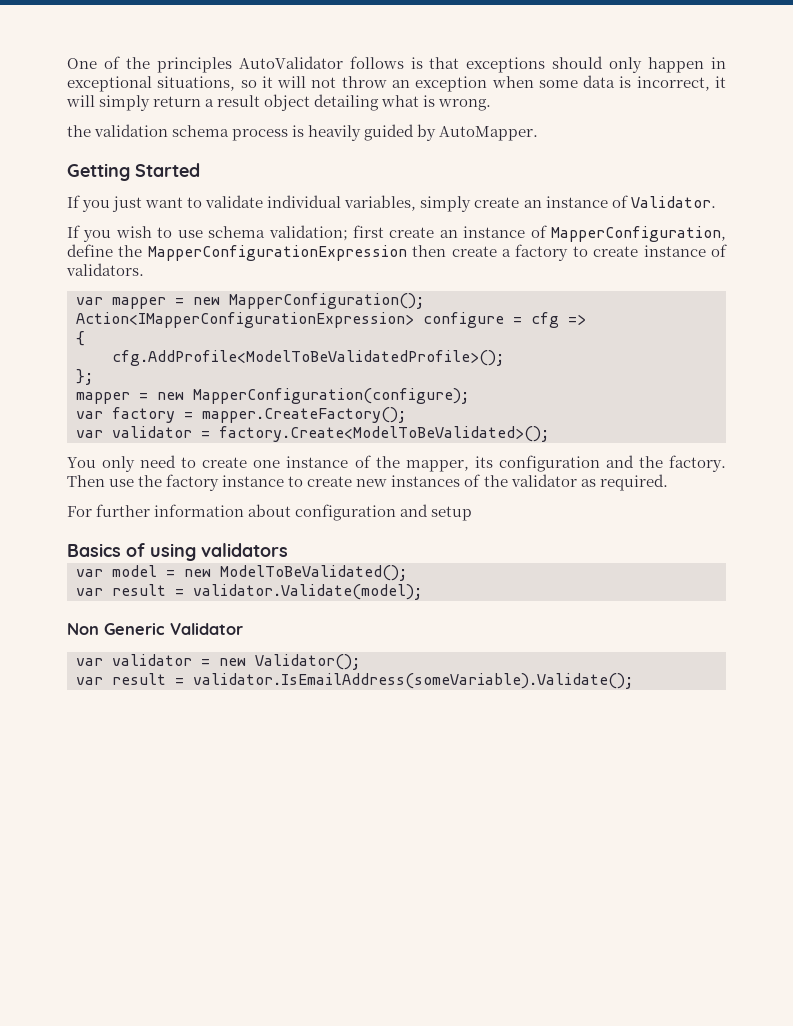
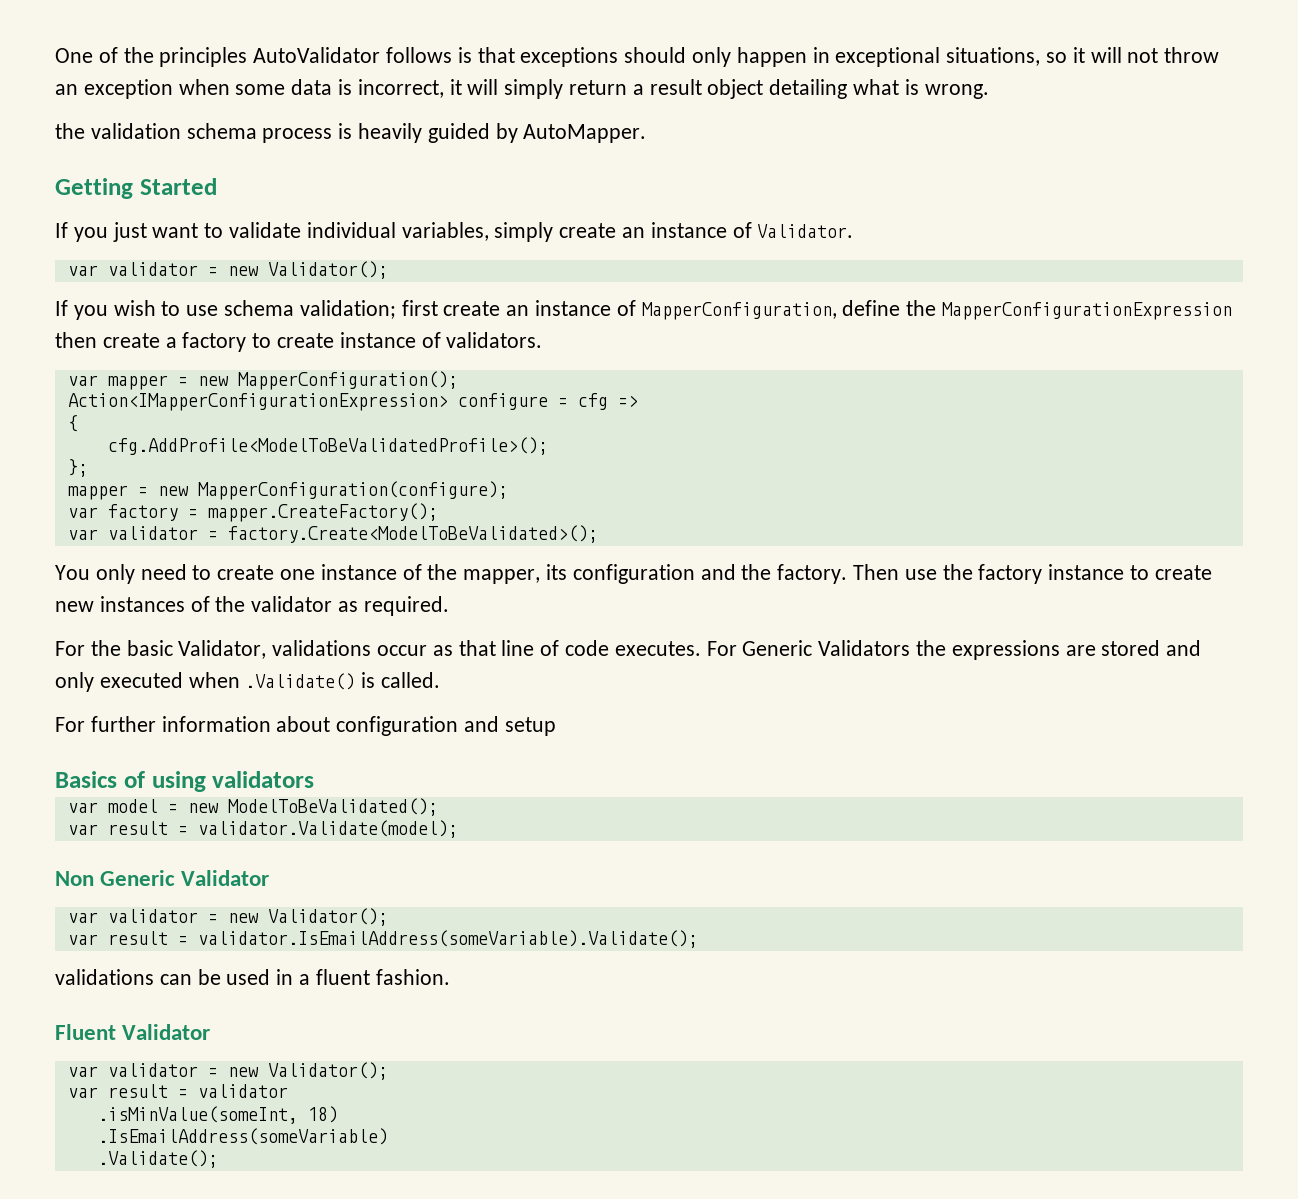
(716, 202) none -> [67,261,388,279] // var validator = new Validator();
(668, 482) none -> [55,640,1202,660] [55,672,441,692] // For the basic Validator, validations occur as that line of code executes. For Generic Validators the expressions are stored and only executed when .Validate() is called.
(633, 681) none -> [55,969,450,985] [55,1024,211,1040] [67,1062,388,1080] [67,1084,288,1098] [97,1106,338,1124] [97,1128,388,1145] [97,1150,218,1168] // validations can be used in a fluent fashion. // Fluent Validator // var validator = new Validator(); // var result = validator // .isMinValue(someInt, 18) // .IsEmailAddress(someVariable) // .Validate();

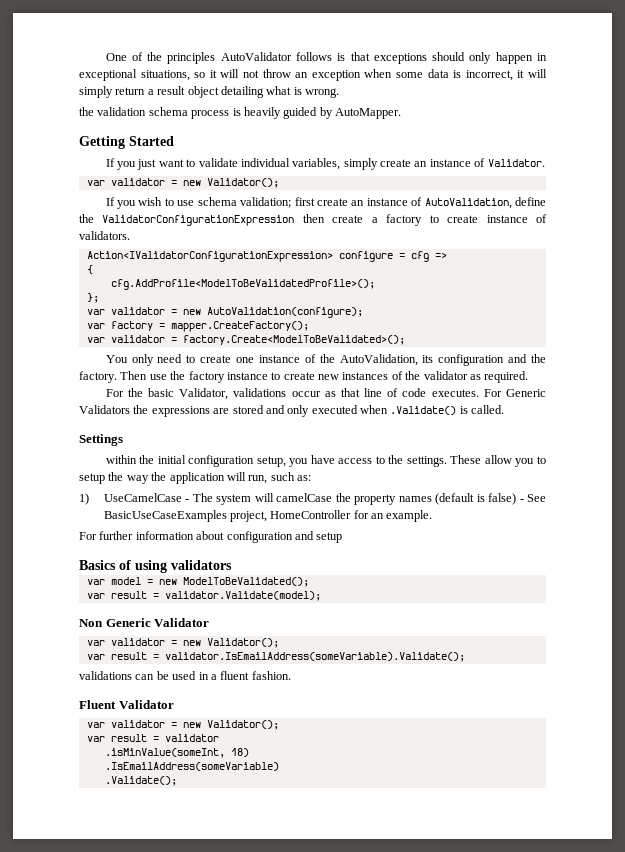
[641,302,837,320] MapperConfiguration, -> [424,198,512,209] AutoValidation,
[942,302,1233,320] MapperConfigurationExpression -> [102,215,295,226] ValidatorConfigurationExpression
[67,371,458,390] [67,393,448,411] var mapper = new MapperConfiguration(); // Action<IMapperConfigurationExpression> -> [86,251,333,262] Action<IValidatorConfigurationExpression>
[67,481,508,500] mapper = new MapperConfiguration(configure); -> [86,307,363,318] var validator = new AutoValidation(configure);
[463,569,541,584] mapper, -> [339,354,418,366] AutoValidation,
(441, 680) none -> [79,434,123,446] [105,455,546,467] [79,472,311,484] [79,493,547,505] [103,510,433,522] // Settings // within the initial configuration setup, you have access to the settings. These allow you to setup the way the application will run, such as: // 1) UseCamelCase - The system will camelCase the property names (default is false) - See BasicUseCaseExamples project, HomeController for an example.

